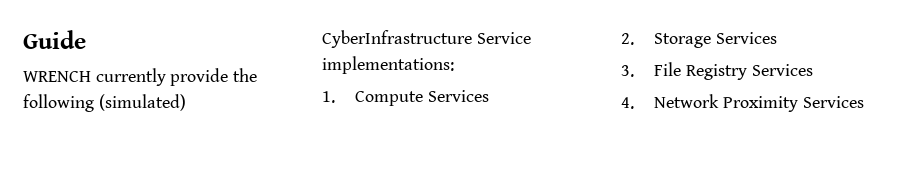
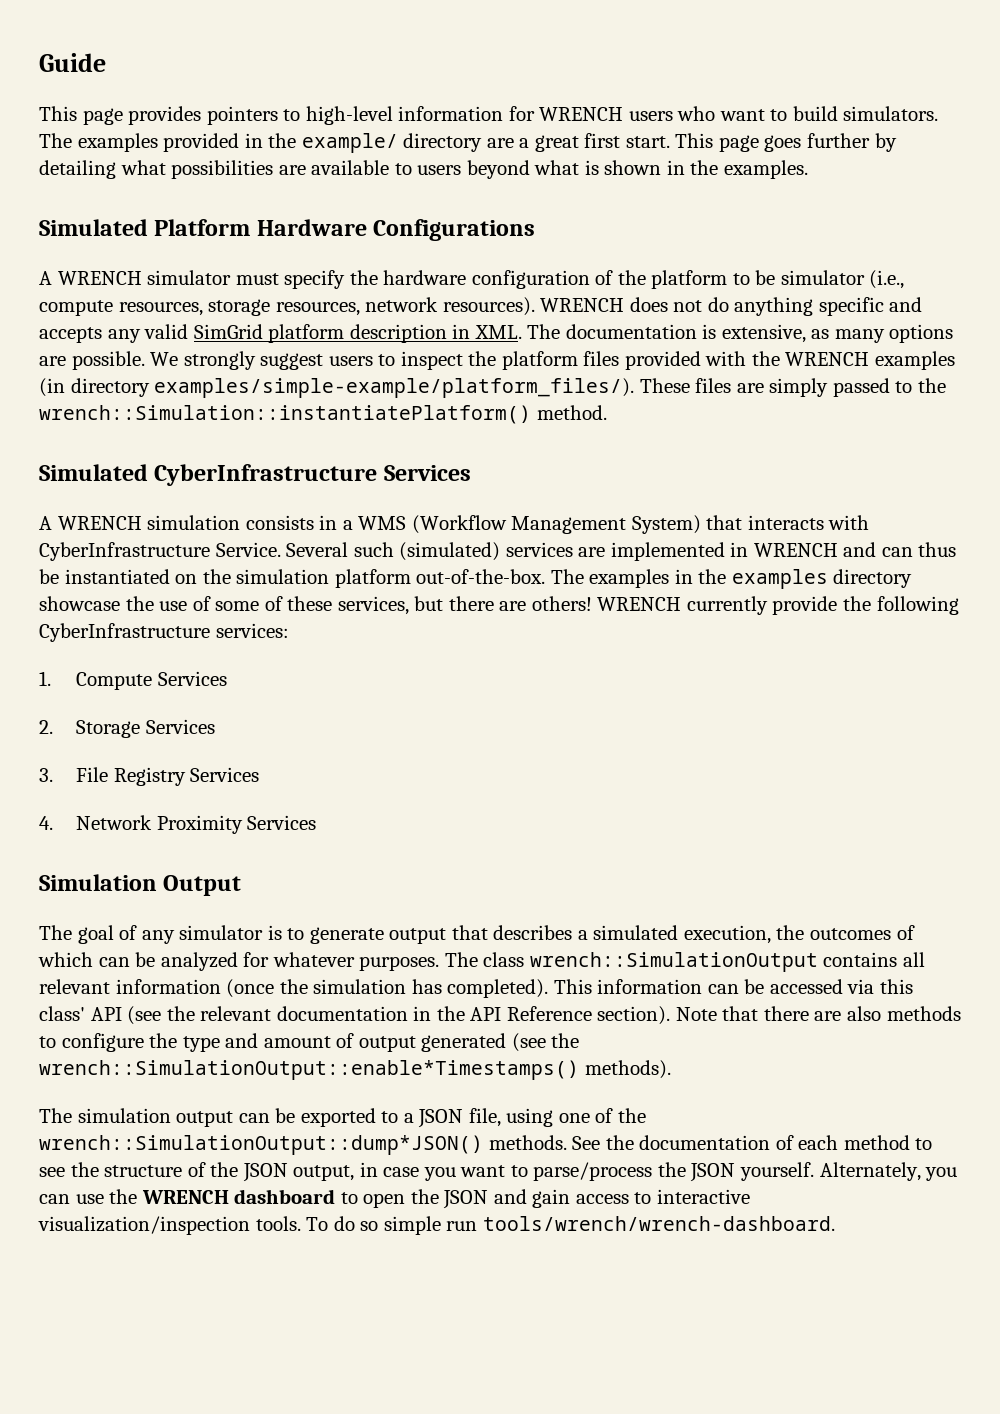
(86, 39) none -> [39,106,939,125] [39,133,897,153] [39,160,808,179] [39,219,536,241] [39,270,905,289] [39,297,923,316] [39,324,954,343] [39,351,956,370] [39,378,946,398] [39,405,607,424] [39,464,471,486] [39,515,870,534] [39,542,957,561] [39,569,913,589] [39,596,592,615] This page provides pointers to high-level information for WRENCH users who want to build simulators. The examples provided in the example/ directory are a great first start. This page goes further by detailing what possibilities are available to users beyond what is shown in the examples. // Simulated Platform Hardware Configurations // A WRENCH simulator must specify the hardware configuration of the platform to be simulator (i.e., compute resources, storage resources, network resources). WRENCH does not do anything specific and accepts any valid SimGrid platform description in XML. The documentation is extensive, as many options are possible. We strongly suggest users to inspect the platform files provided with the WRENCH examples (in directory examples/simple-example/platform_files/). These files are simply passed to the wrench::Simulation::instantiatePlatform() method. // Simulated CyberInfrastructure Services // A WRENCH simulation consists in a WMS (Workflow Management System) that interacts with CyberInfrastructure Service. Several such (simulated) services are implemented in WRENCH and can thus be instantiated on the simulation platform out-of-the-box. The examples in the examples directory showcase the use of some of these services, but there are others!
[98,94,186,111] [322,30,531,48] [322,56,454,74] (simulated) CyberInfrastructure Service implementations: -> [39,623,289,642] CyberInfrastructure services:
(864, 102) none -> [39,874,242,896] [39,925,915,944] [38,952,925,972] [39,979,913,998] [39,1006,961,1025] [39,1033,580,1052] [39,1060,671,1080] [39,1108,646,1128] [39,1135,933,1155] [39,1162,958,1182] [39,1189,750,1209] [38,1216,835,1235] // Simulation Output // The goal of any simulator is to generate output that describes a simulated execution, the outcomes of which can be analyzed for whatever purposes. The class wrench::SimulationOutput contains all relevant information (once the simulation has completed). This information can be accessed via this class' API (see the relevant documentation in the API Reference section). Note that there are also methods to configure the type and amount of output generated (see the wrench::SimulationOutput::enable*Timestamps() methods). // The simulation output can be exported to a JSON file, using one of the wrench::SimulationOutput::dump*JSON() methods. See the documentation of each method to see the structure of the JSON output, in case you want to parse/process the JSON yourself. Alternately, you can use the WRENCH dashboard to open the JSON and gain access to interactive visualization/inspection tools. To do so simple run tools/wrench/wrench-dashboard.

